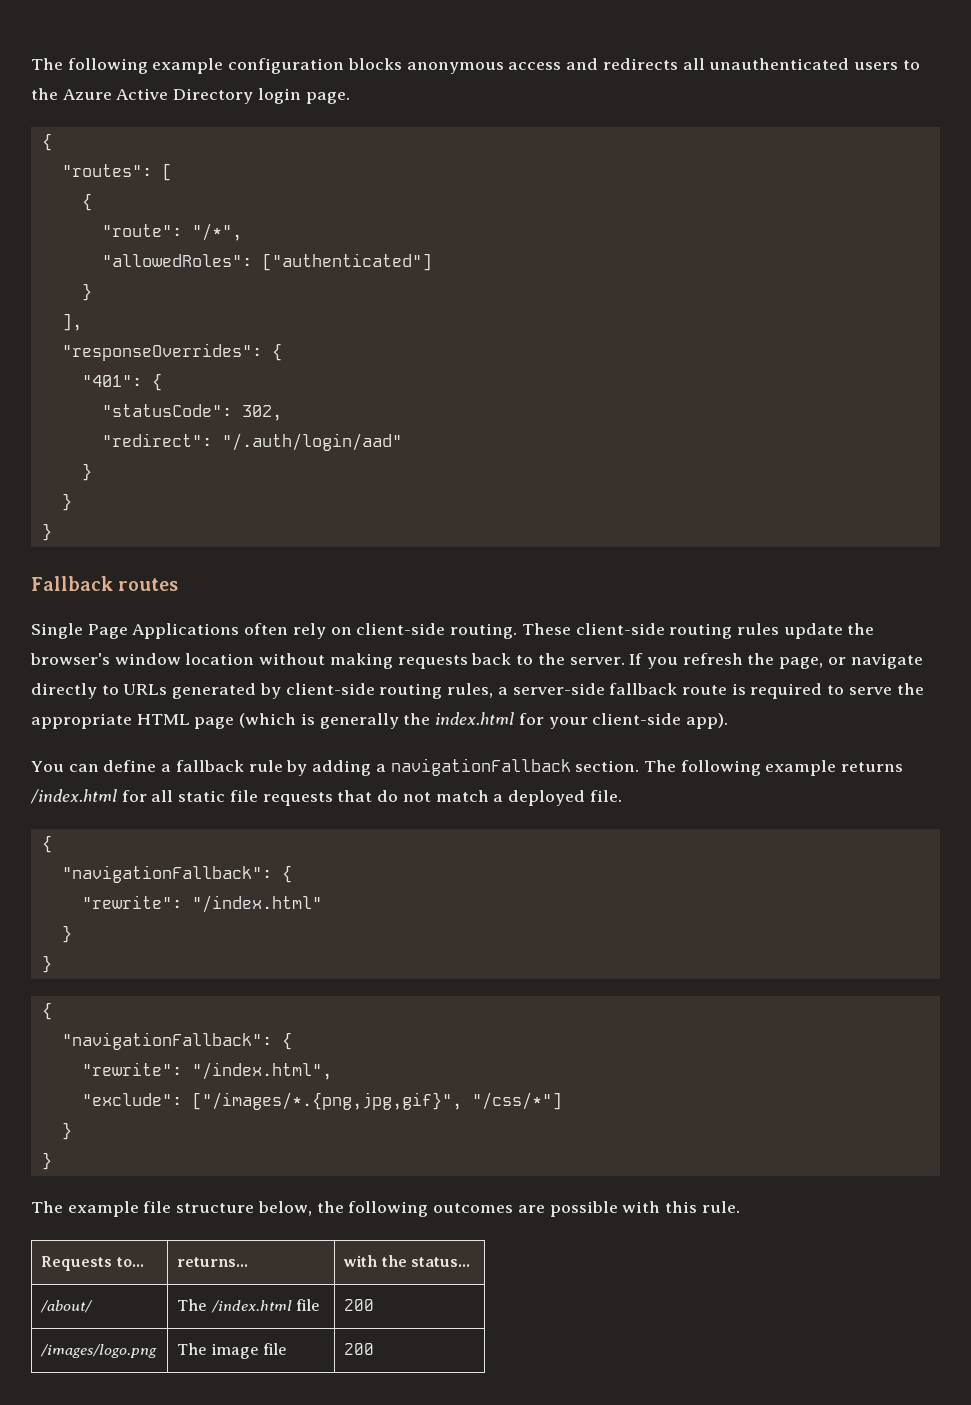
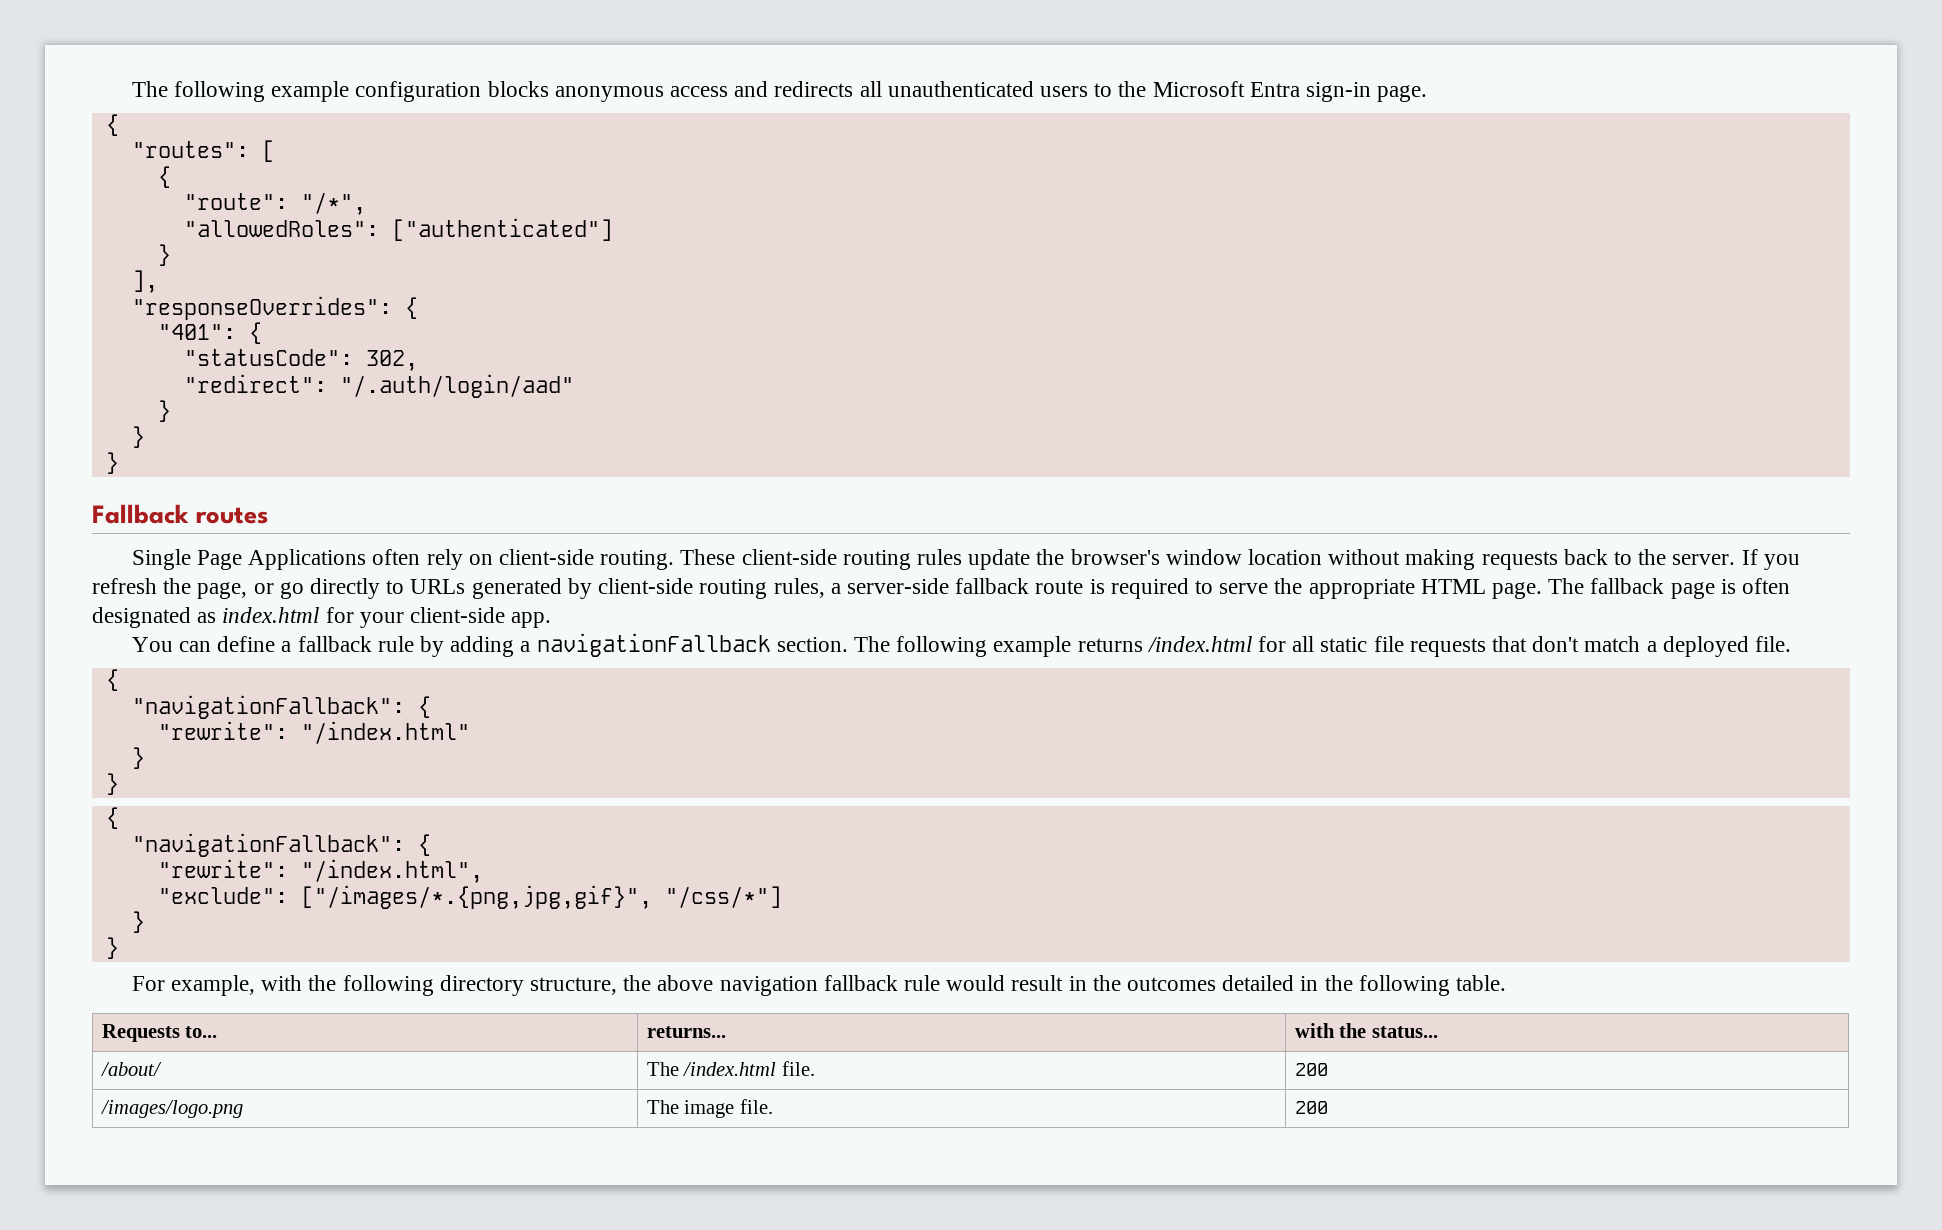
[62,88,301,104] Azure Active Directory login -> [1152,81,1372,102] Microsoft Entra sign-in
[850,653,923,669] navigate -> [279,582,304,599] go
[194,713,431,729] page (which is generally the -> [1492,578,1791,599] [92,607,217,628] page. The fallback page is often designated as
[685,713,728,729] app). -> [511,612,552,628] app.
[377,790,431,802] do not -> [1532,636,1580,652] don't
[31,1201,740,1217] The example file structure below, the following outcomes are possible with this rule. -> [131,975,1507,996] For example, with the following directory structure, the above navigation fallback rule would result in the outcomes detailed in the following table.
[295,1299,320,1311] file -> [781,1061,815,1076] file.
[262,1343,287,1355] file -> [739,1099,773,1114] file.

